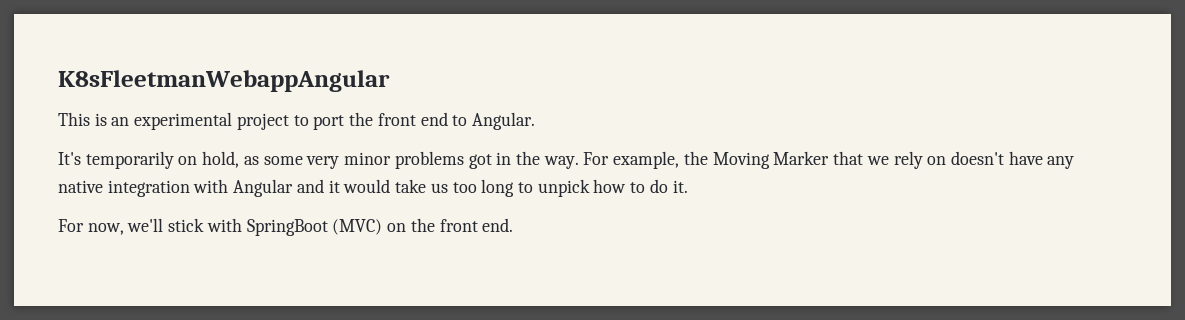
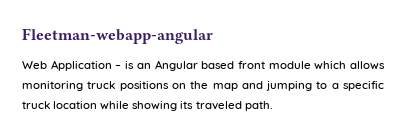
[58,70,390,92] [58,112,535,130] [58,151,1075,169] [58,179,688,197] [58,218,514,236] K8sFleetmanWebappAngular // This is an experimental project to port the front end to Angular. // It's temporarily on hold, as some very minor problems got in the way. For example, the Moving Marker that we rely on doesn't have any native integration with Angular and it would take us too long to unpick how to do it. // For now, we'll stick with SpringBoot (MVC) on the front end. -> [22,28,213,44] [22,60,385,71] [22,81,385,91] [22,101,273,111] Fleetman-webapp-angular // Web Application – is an Angular based front module which allows monitoring truck positions on the map and jumping to a specific truck location while showing its traveled path.

